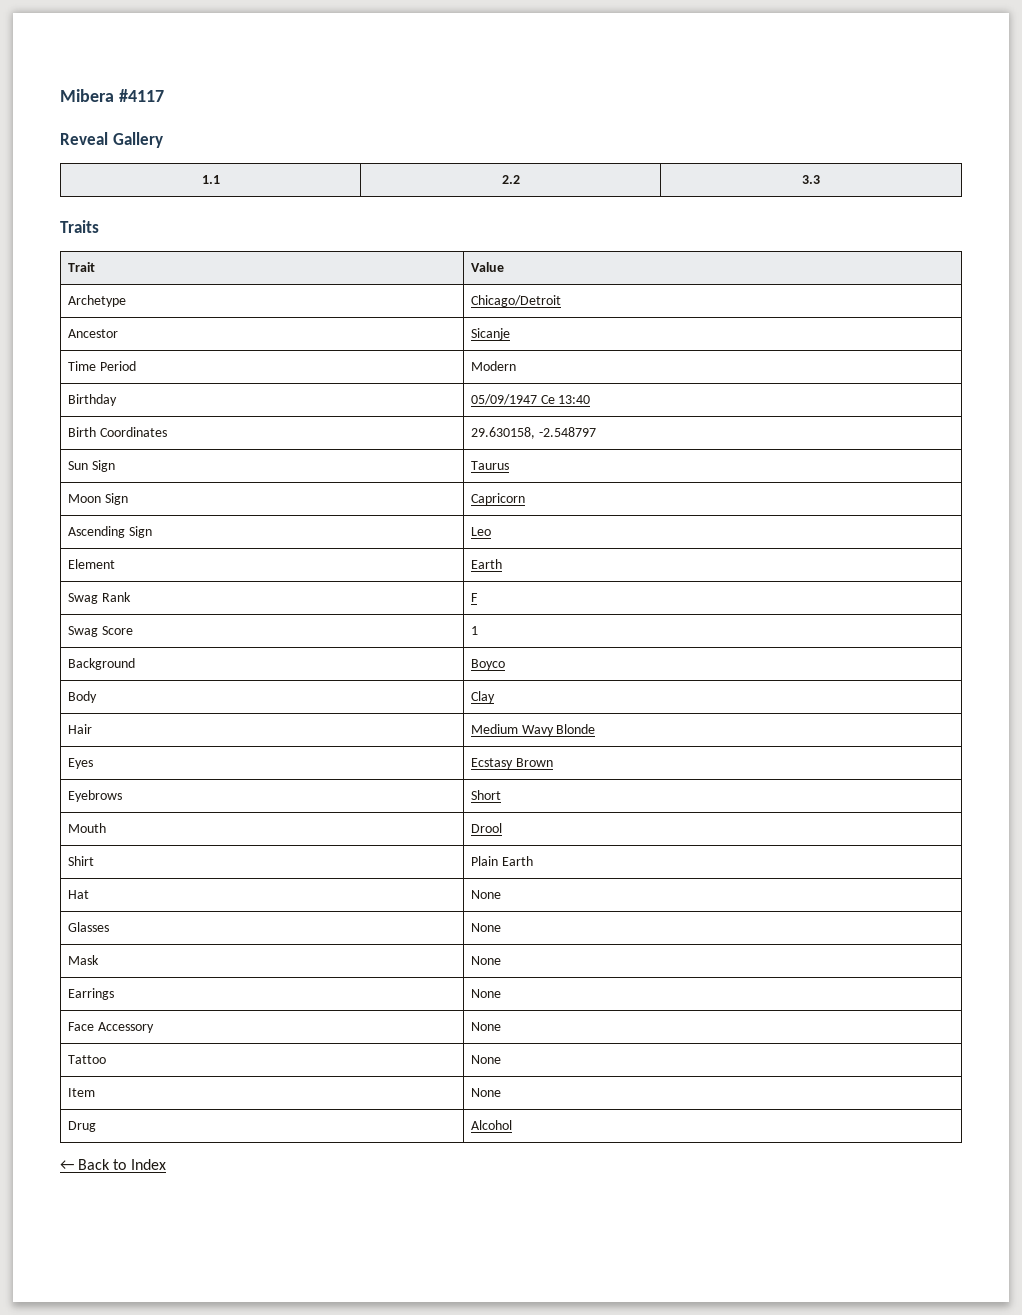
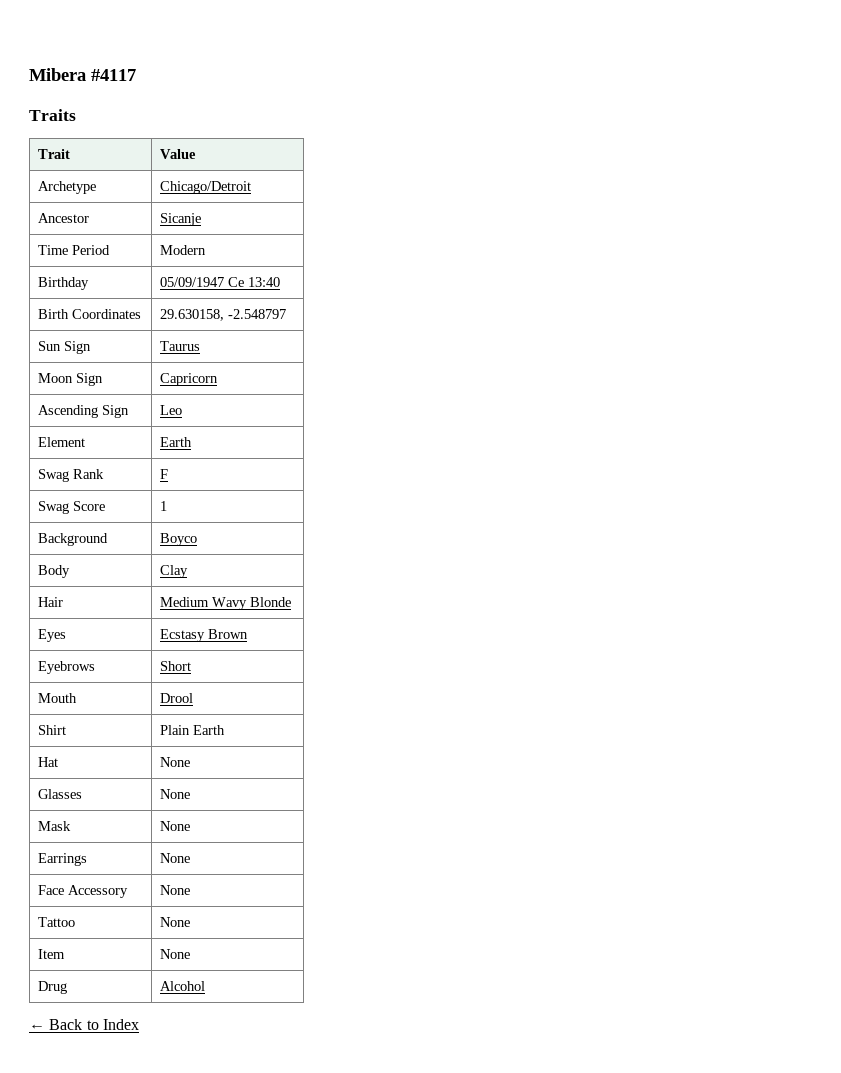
[60,132,163,148] [201,175,220,184] [501,175,520,184] [802,175,820,184] // Reveal Gallery // 1.1 | 2.2 | 3.3 -> (136, 75) none

